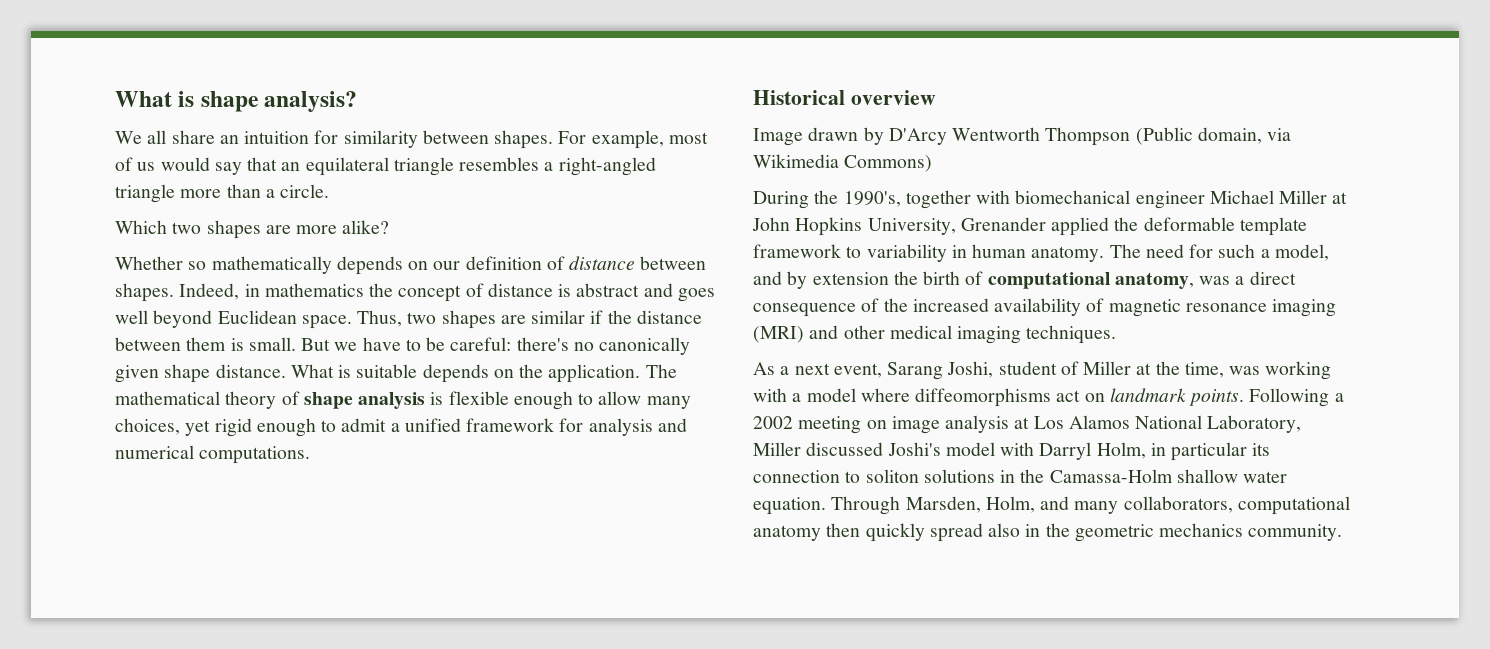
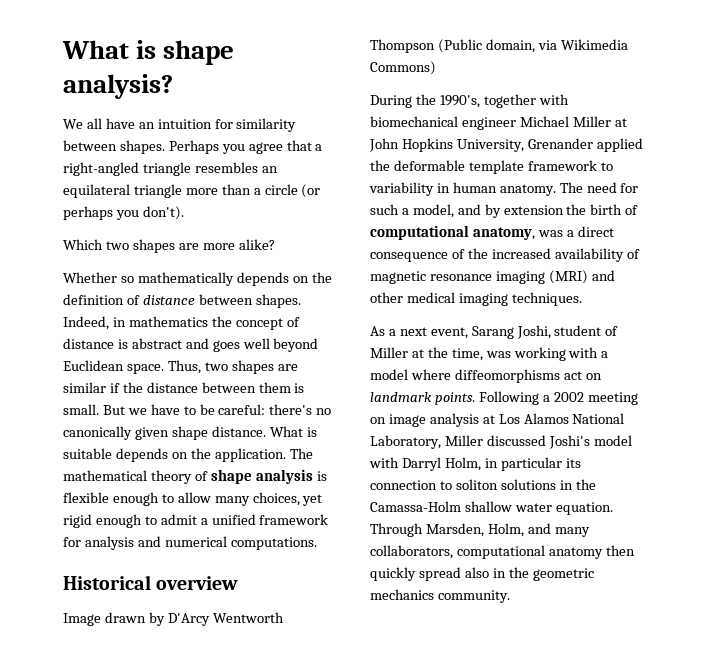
[171,130,215,144] share -> [105,118,135,129] have
[558,130,708,149] [115,157,656,176] [115,184,330,203] For example, most of us would say that an equilateral triangle resembles a right-angled triangle more than a circle. -> [168,140,323,154] [63,162,278,176] [63,184,321,198] [63,206,184,220] Perhaps you agree that a right-angled triangle resembles an equilateral triangle more than a circle (or perhaps you don't).
[433,261,461,270] our -> [311,272,332,283] the

